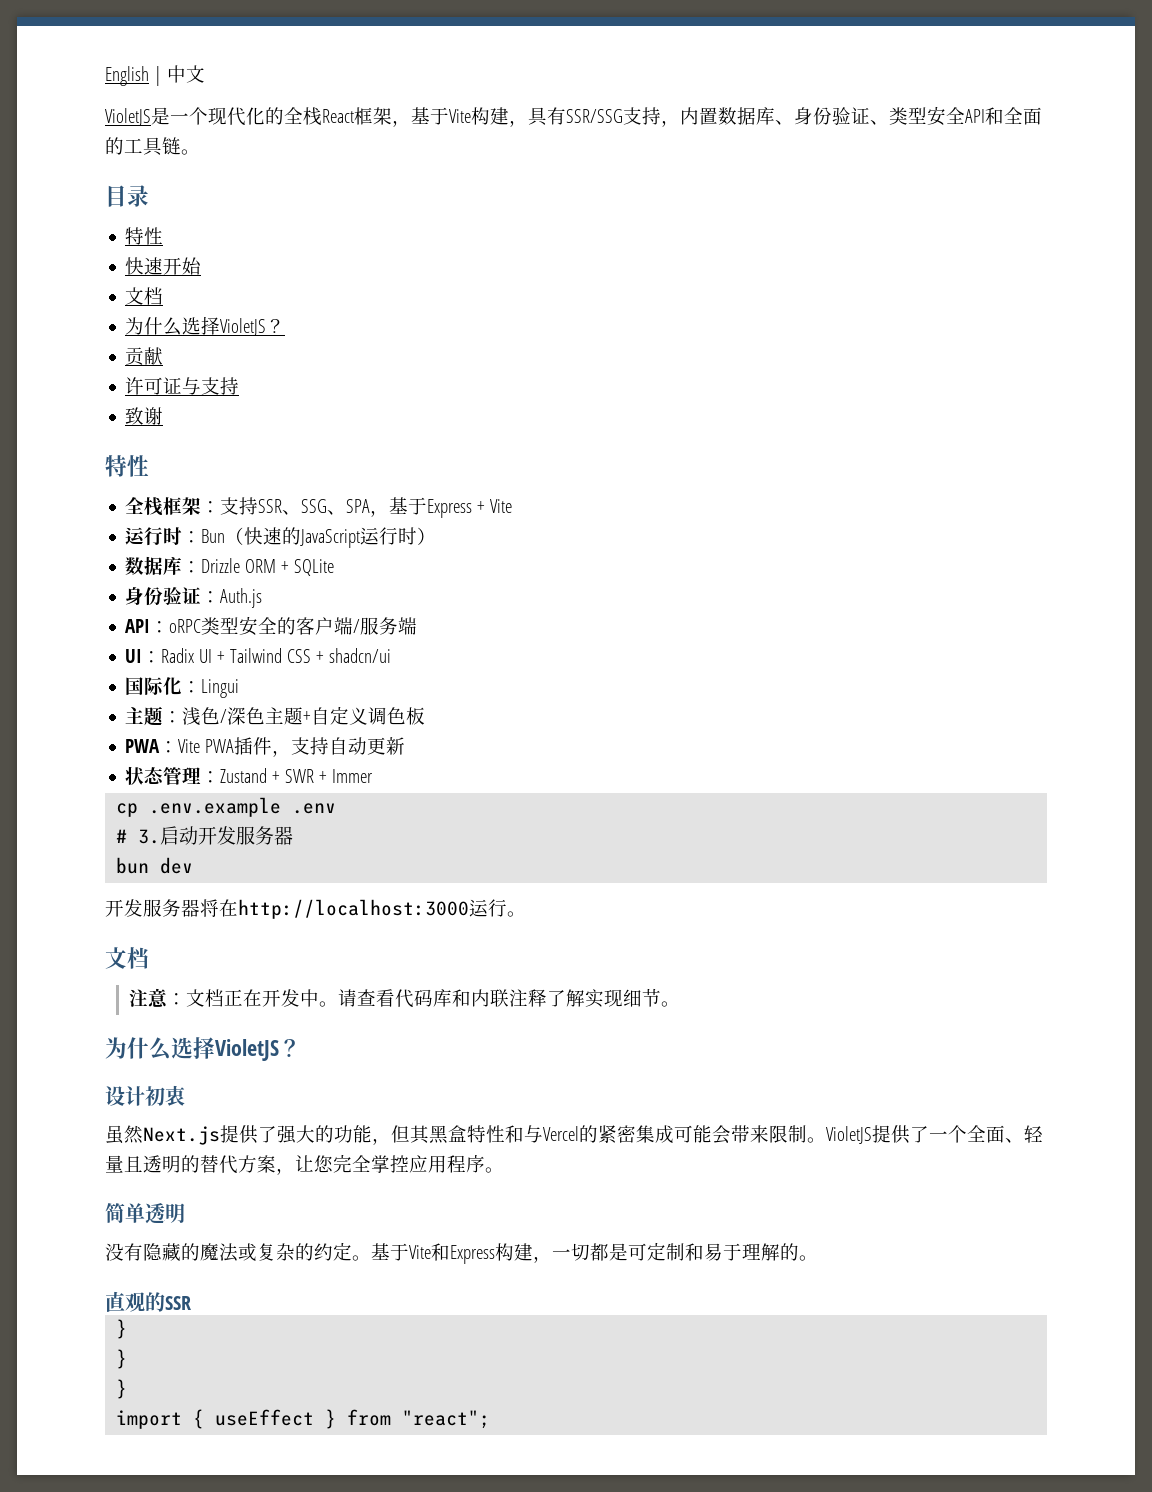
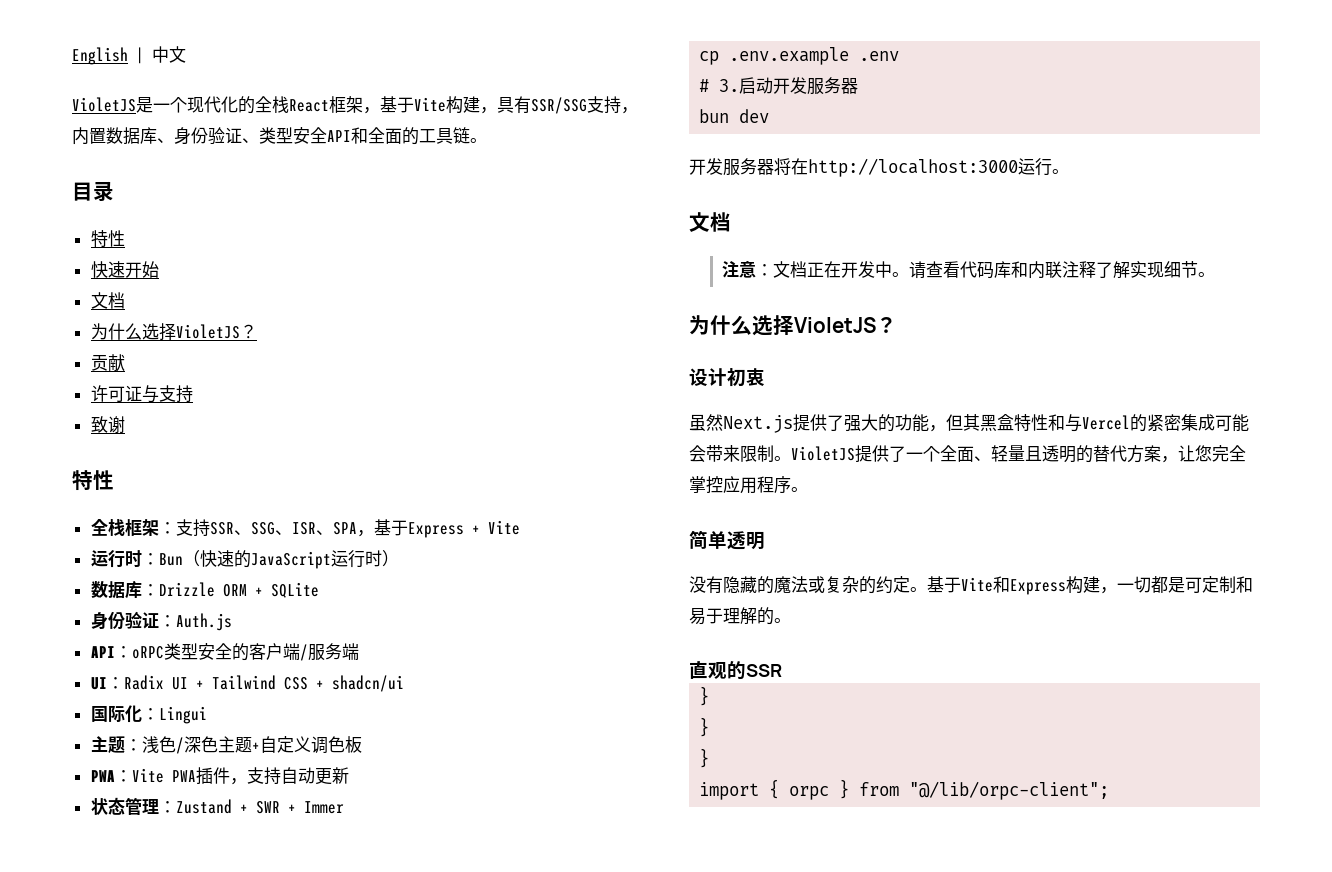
(347, 512) none -> [291,522,333,535] ISR、
[215,1409,315,1426] useEffect -> [789,786,830,800] orpc
[402,1410,491,1429] "react"; -> [909,781,1110,800] "@/lib/orpc-client";

